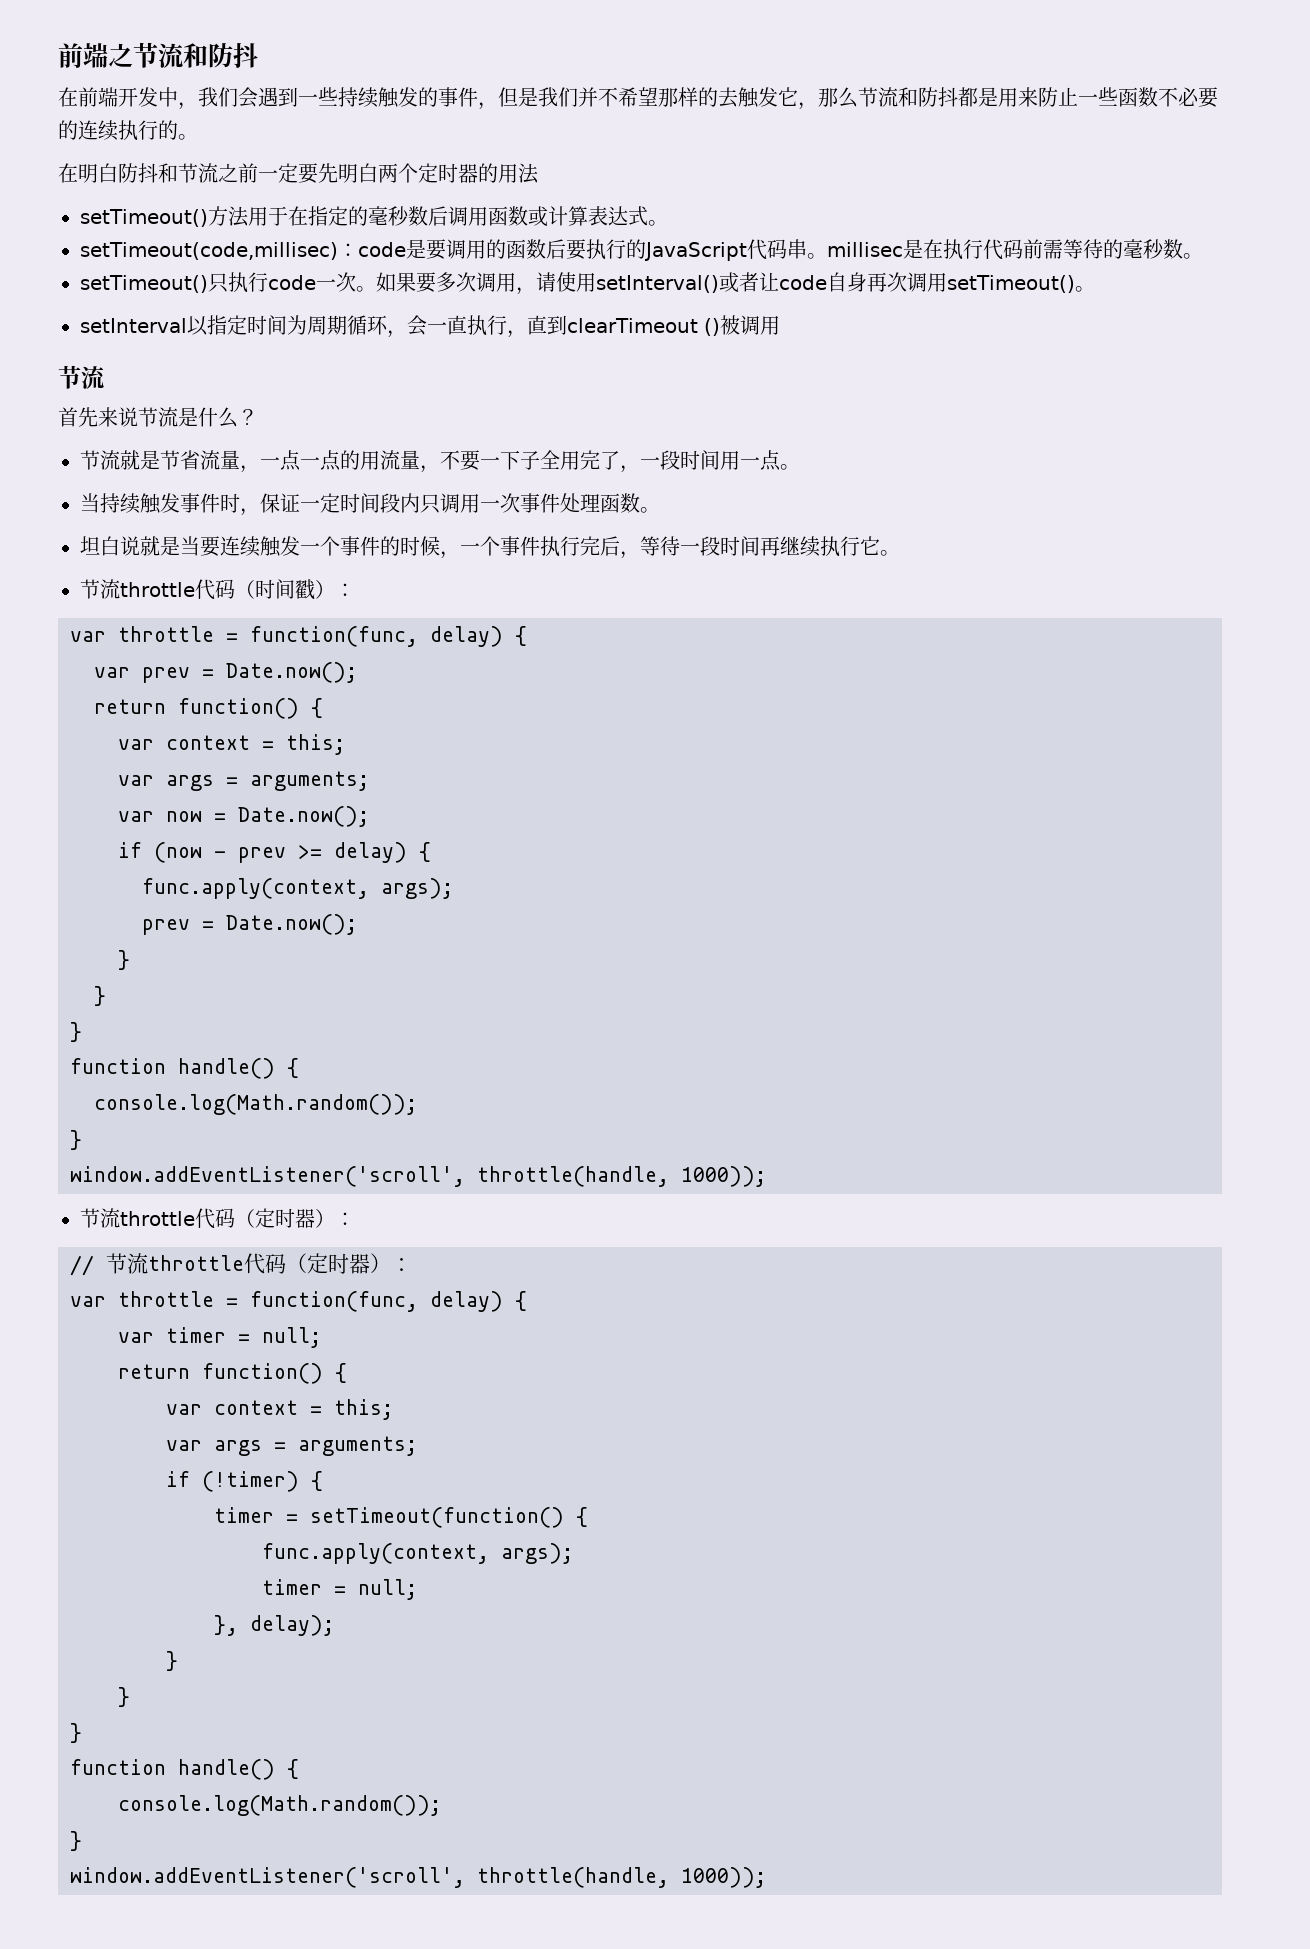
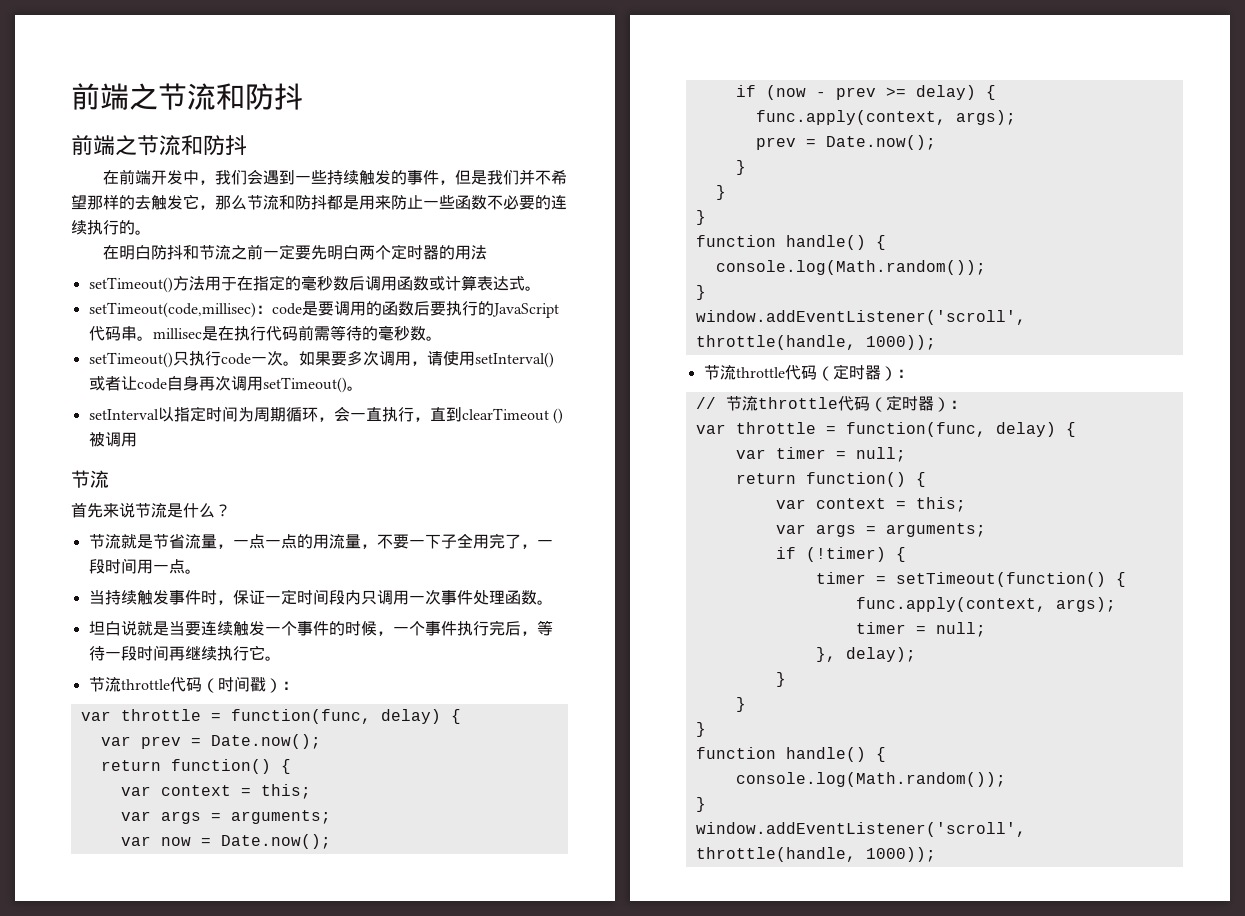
[58,42,258,68] 前端之节流和防抖 -> [71,83,303,110] [71,134,247,156] 前端之节流和防抖 // 前端之节流和防抖

